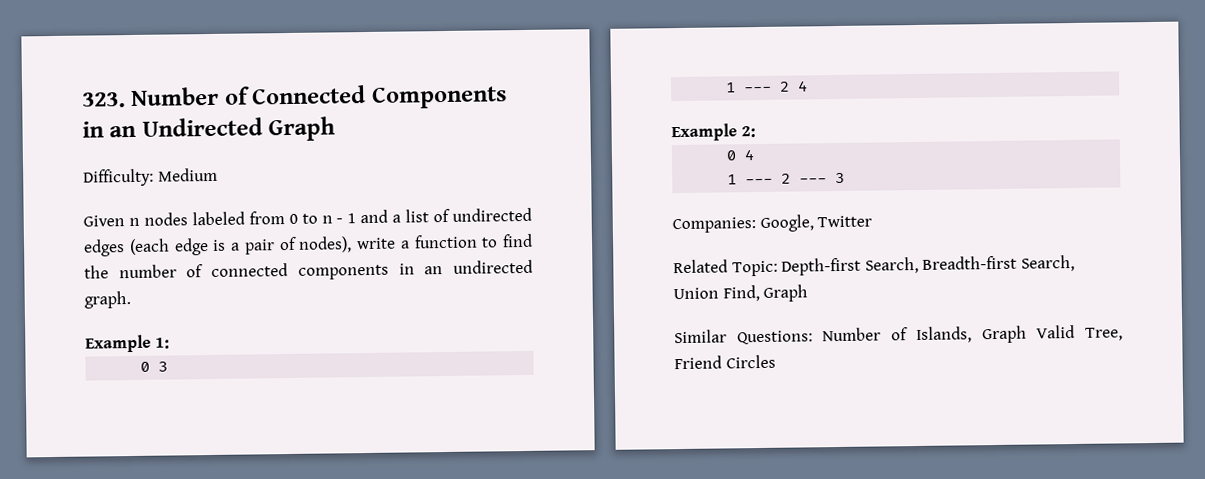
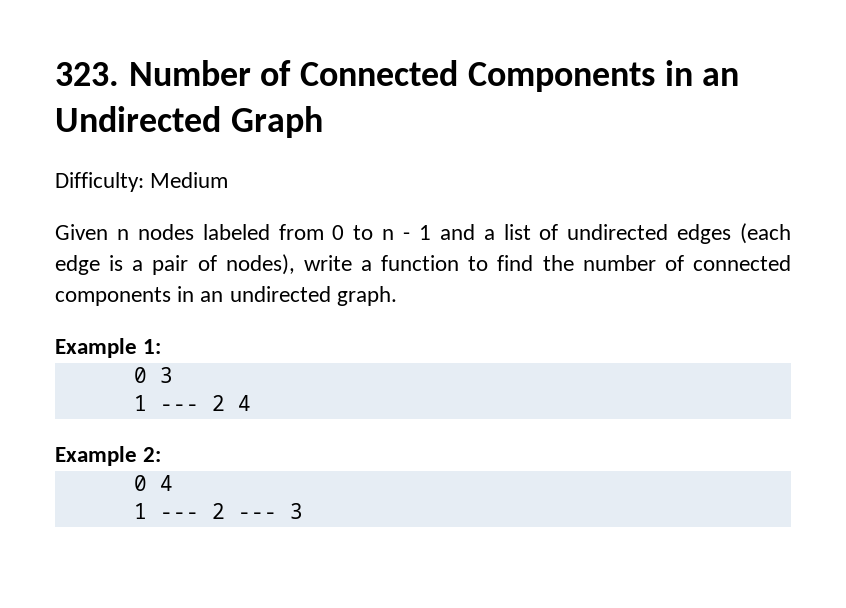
[672,214,873,234] [673,254,1075,277] [673,284,809,302] [674,324,1123,345] [674,354,776,370] // Companies: Google, Twitter // Related Topic: Depth-first Search, Breadth-first Search, Union Find, Graph // Similar Questions: Number of Islands, Graph Valid Tree, Friend Circles -> (303, 511) none

